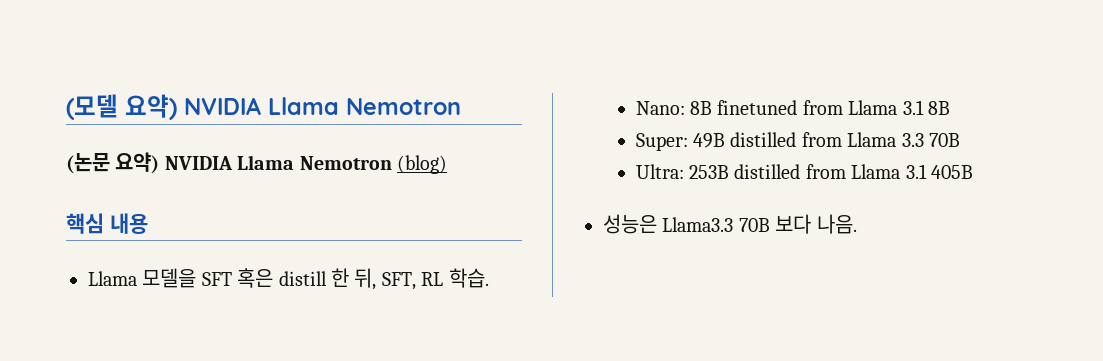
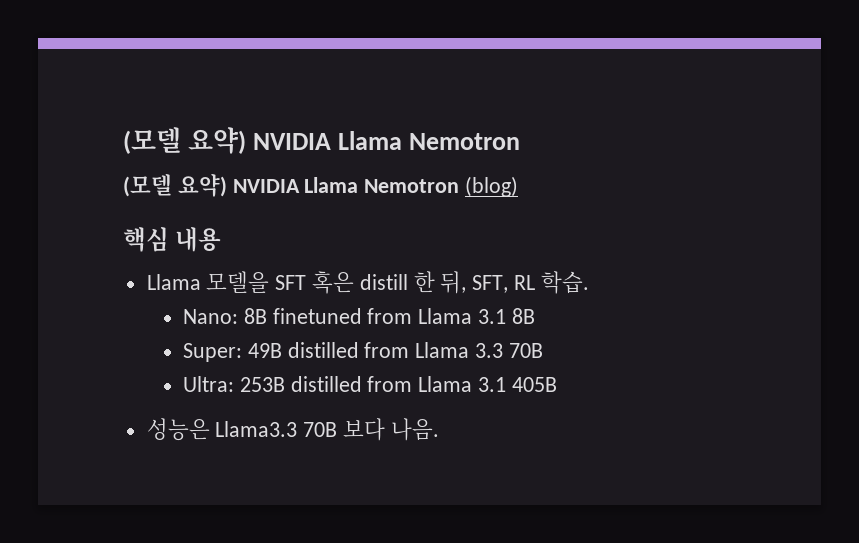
[66,153,110,174] (논문 -> [123,174,172,197] (모델

